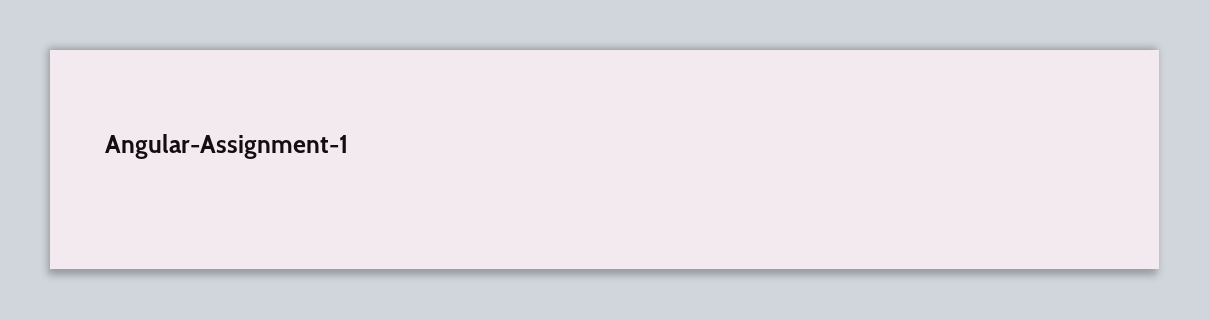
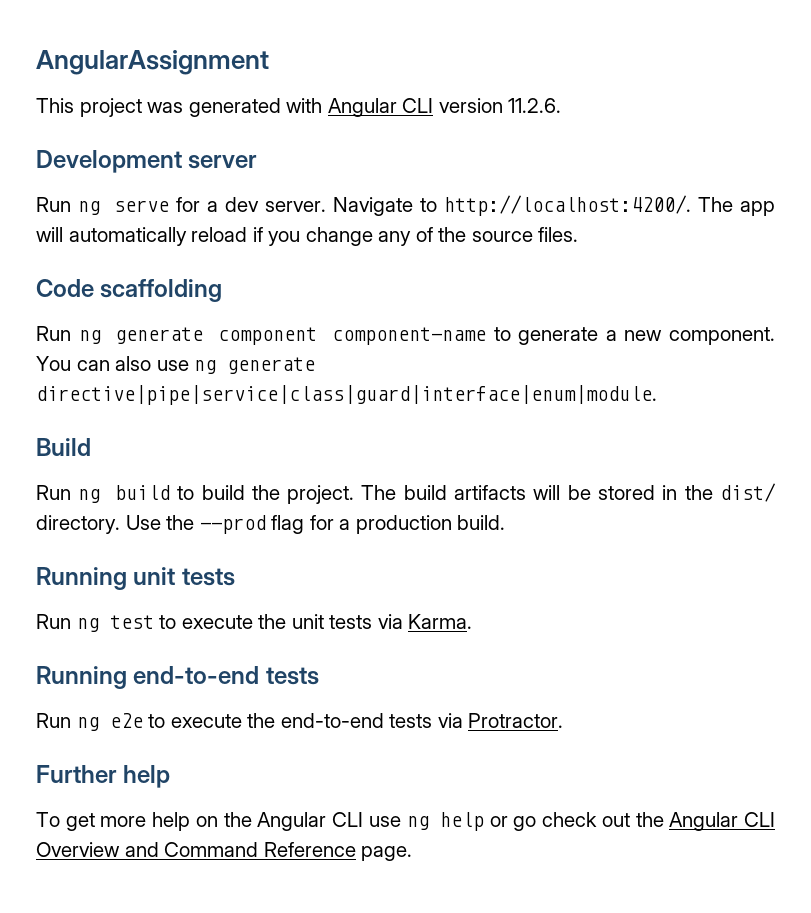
[105,134,348,159] Angular-Assignment-1 -> [36,50,269,75] [36,98,562,117] [36,150,258,173] [36,195,775,216] [36,227,579,246] [36,279,223,302] [36,326,775,345] [36,356,316,374] [36,385,657,405] [36,438,91,456] [36,483,777,504] [36,515,506,534] [36,567,235,590] [36,614,473,632] [36,666,319,689] [36,713,564,731] [36,765,171,788] [36,812,776,831] [36,842,413,861] AngularAssignment // This project was generated with Angular CLI version 11.2.6. // Development server // Run ng serve for a dev server. Navigate to http://localhost:4200/. The app will automatically reload if you change any of the source files. // Code scaffolding // Run ng generate component component-name to generate a new component. You can also use ng generate directive|pipe|service|class|guard|interface|enum|module. // Build // Run ng build to build the project. The build artifacts will be stored in the dist/ directory. Use the --prod flag for a production build. // Running unit tests // Run ng test to execute the unit tests via Karma. // Running end-to-end tests // Run ng e2e to execute the end-to-end tests via Protractor. // Further help // To get more help on the Angular CLI use ng help or go check out the Angular CLI Overview and Command Reference page.

